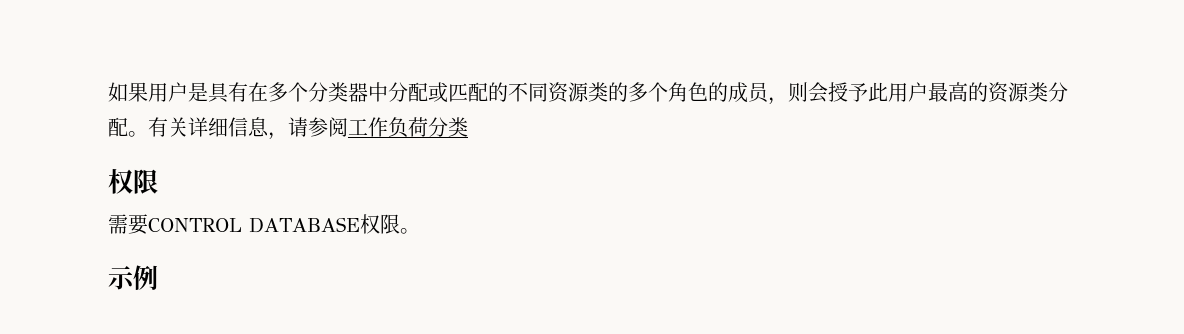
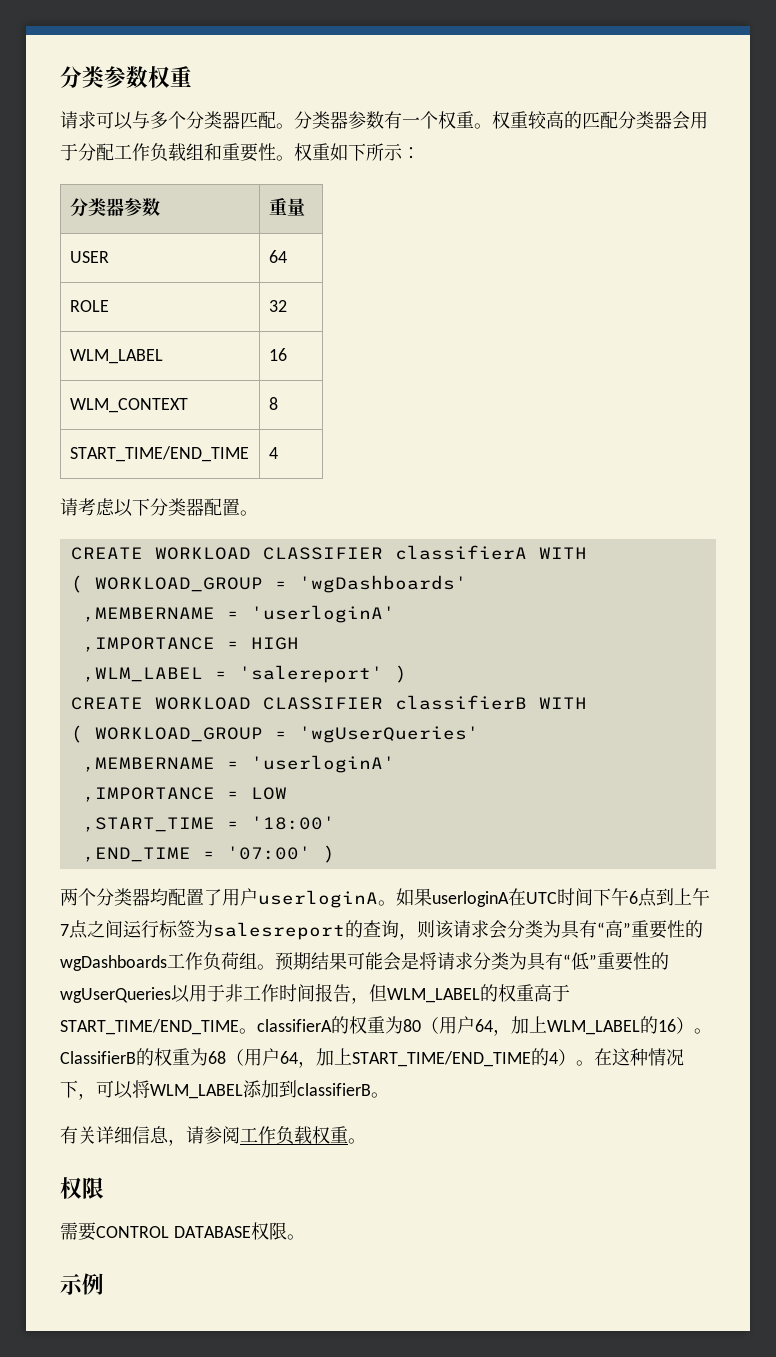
[108,82,1068,105] [108,117,148,137] 如果用户是具有在多个分类器中分配或匹配的不同资源类的多个角色的成员，则会授予此用户最高的资源类分配。 -> [60,66,192,88] [60,111,708,130] [60,143,420,162] [69,198,160,217] [268,198,305,216] [69,251,109,263] [268,250,287,263] [69,300,109,312] [268,300,287,312] [69,349,163,364] [268,348,287,361] [69,398,188,413] [268,397,278,410] [69,446,249,462] [268,447,278,459] [60,498,258,517] [70,545,587,560] [70,575,467,593] [82,605,395,623] [82,637,299,652] [82,665,407,683] [70,695,587,710] [70,725,479,743] [82,755,395,773] [82,787,287,802] [82,816,335,832] [82,845,335,863] [60,888,710,908] [60,920,703,940] [60,952,669,971] [60,983,570,1004] [60,1016,712,1036] [60,1048,684,1068] [60,1080,389,1100] 分类参数权重 // 请求可以与多个分类器匹配。分类器参数有一个权重。权重较高的匹配分类器会用于分配工作负载组和重要性。权重如下所示： // 分类器参数 | 重量 // USER | 64 // ROLE | 32 // WLM_LABEL | 16 // WLM_CONTEXT | 8 // START_TIME/END_TIME | 4 // 请考虑以下分类器配置。 // CREATE WORKLOAD CLASSIFIER classifierA WITH // ( WORKLOAD_GROUP = 'wgDashboards' // ,MEMBERNAME = 'userloginA' // ,IMPORTANCE = HIGH // ,WLM_LABEL = 'salereport' ) // CREATE WORKLOAD CLASSIFIER classifierB WITH // ( WORKLOAD_GROUP = 'wgUserQueries' // ,MEMBERNAME = 'userloginA' // ,IMPORTANCE = LOW // ,START_TIME = '18:00' // ,END_TIME = '07:00' ) // 两个分类器均配置了用户userloginA。如果userloginA在UTC时间下午6点到上午7点之间运行标签为salesreport的查询，则该请求会分类为具有“高”重要性的wgDashboards工作负荷组。预期结果可能会是将请求分类为具有“低”重要性的wgUserQueries以用于非工作时间报告，但WLM_LABEL的权重高于START_TIME/END_TIME。classifierA的权重为80（用户64，加上WLM_LABEL的16）。ClassifierB的权重为68（用户64，加上START_TIME/END_TIME的4）。在这种情况下，可以将WLM_LABEL添加到classifierB。 //
[408,117,468,137] 荷分类 -> [294,1126,366,1144] 载权重。

